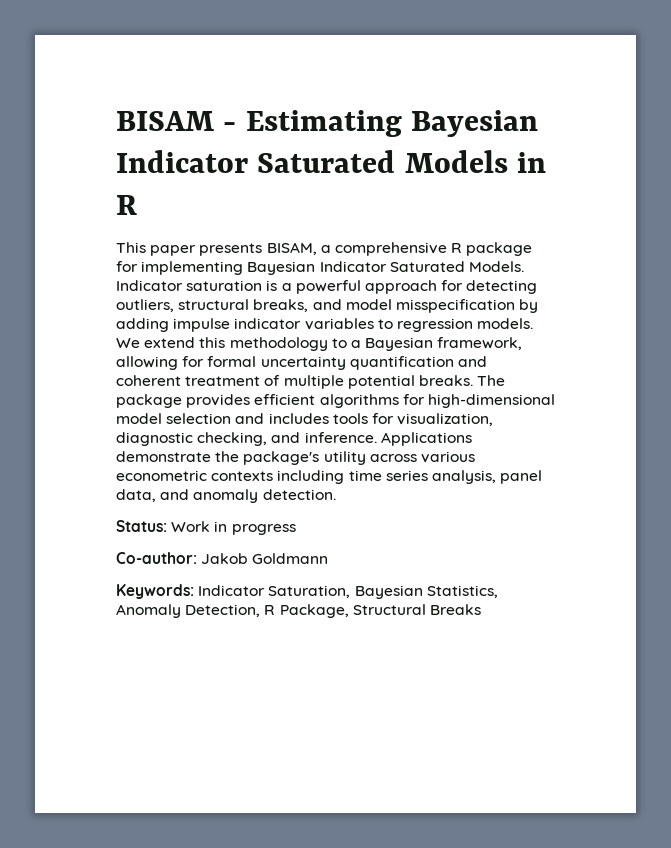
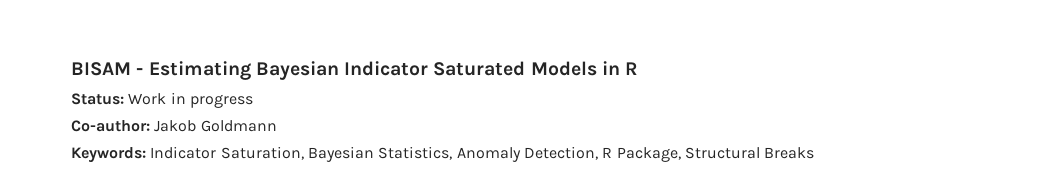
[116,242,533,256] [116,261,524,275] [116,280,538,294] [116,299,539,313] [116,318,534,332] [116,337,523,351] [116,356,487,370] [116,375,506,389] [116,394,555,408] [116,413,494,426] [116,432,472,446] [116,451,475,465] [116,470,543,484] [116,489,336,503] // This paper presents BISAM, a comprehensive R package for implementing Bayesian Indicator Saturated Models. Indicator saturation is a powerful approach for detecting outliers, structural breaks, and model misspecification by adding impulse indicator variables to regression models. We extend this methodology to a Bayesian framework, allowing for formal uncertainty quantification and coherent treatment of multiple potential breaks. The package provides efficient algorithms for high-dimensional model selection and includes tools for visualization, diagnostic checking, and inference. Applications demonstrate the package's utility across various econometric contexts including time series analysis, panel data, and anomaly detection. -> (639, 68) none

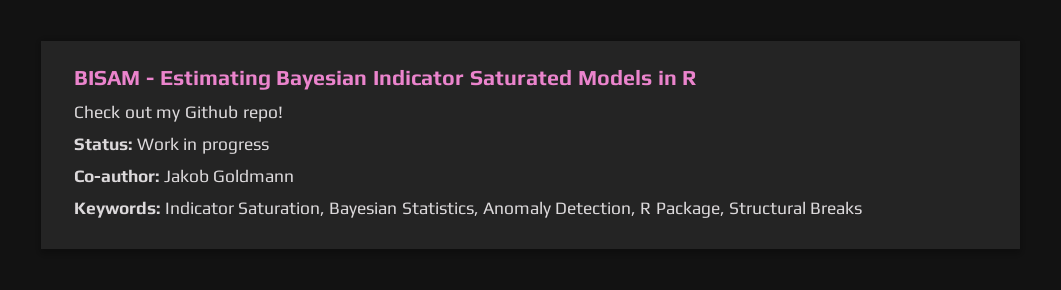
(639, 68) none -> [74,105,283,122] // Check out my Github repo!

